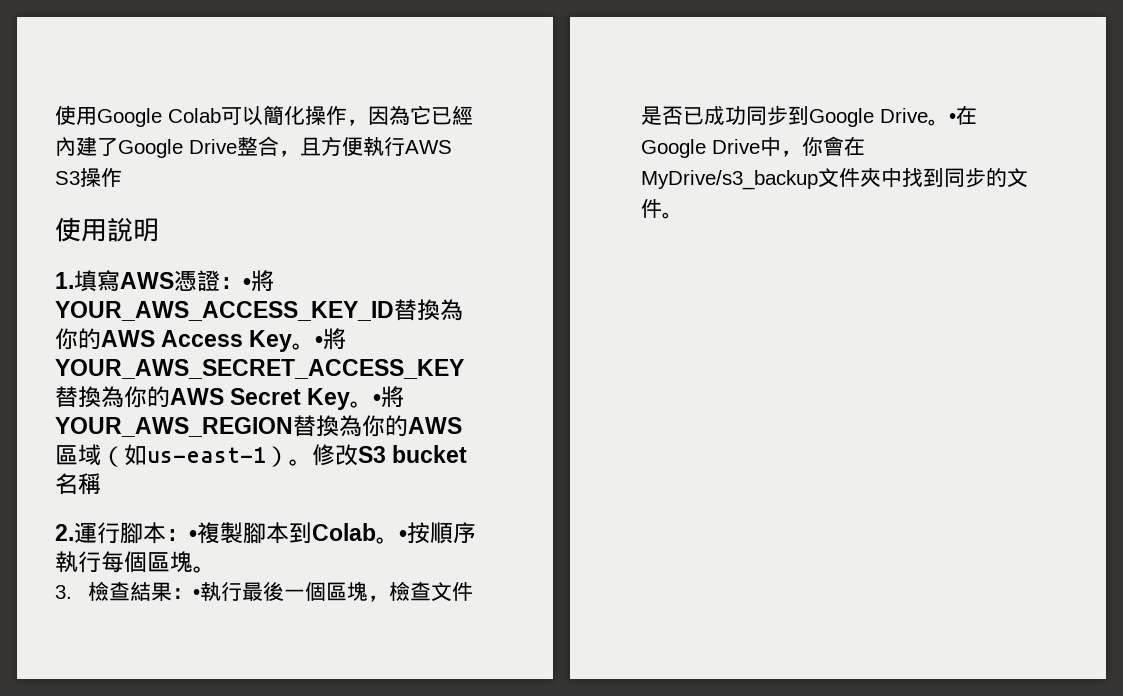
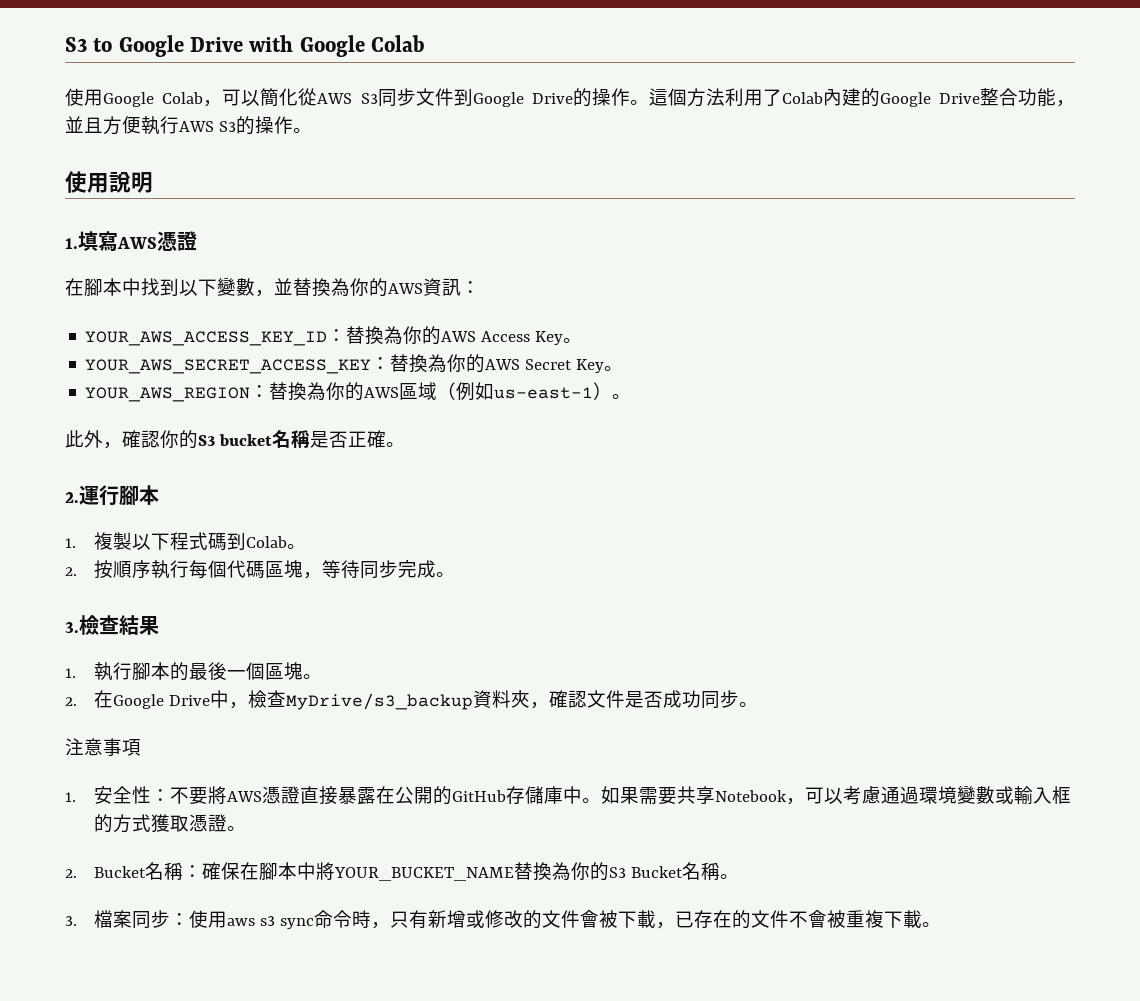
(55, 115) none -> [65,35,426,57] S3 to Google Drive with Google Colab //
(221, 115) none -> [203,100,223,107] ，
[305,105,473,126] [55,137,118,156] 操作，因為它已經內建了 -> [298,88,880,107] 從AWS S3同步文件到Google Drive的操作。這個方法利用了Colab內建的
[279,150,300,157] ， -> [1018,88,1075,107] [65,116,84,133] 功能，並
[80,168,122,187] 操作 -> [235,116,312,135] 的操作。
[220,270,274,292] [55,301,394,321] ：•將YOUR_AWS_ACCESS_KEY_ID -> [65,277,480,297] [85,329,347,346] // 在腳本中找到以下變數，並替換為你的AWS資訊： // YOUR_AWS_ACCESS_KEY_ID：
[315,328,347,350] [55,359,464,379] •將YOUR_AWS_SECRET_ACCESS_KEY -> [85,357,391,374] // YOUR_AWS_SECRET_ACCESS_KEY：
[373,386,405,408] [55,417,293,437] •將YOUR_AWS_REGION -> [85,385,270,402] // YOUR_AWS_REGION：
(124, 456) none -> [456,382,476,401] 例
[312,444,358,466] 修改 -> [65,430,198,449] // 此外，確認你的
(101, 484) none -> [309,430,405,448] 是否正確。
[166,522,289,544] ：•複製腳本 -> [65,532,227,551] // 1.複製以下程式碼
[399,530,407,541] • -> [65,567,77,576] // 2.
[147,551,216,573] [55,581,473,602] [640,105,956,127] 區塊。 // 3.檢查結果：•執行最後一個區塊，檢查文件是否已成功同步到Google Drive。• -> [226,560,455,579] [65,615,159,635] [65,662,322,681] [65,697,77,706] 代碼區塊，等待同步完成。 // 3.檢查結果 // 1.執行腳本的最後一個區塊。 // 2.
[801,136,865,156] [640,167,1028,190] [640,199,662,218] 你會在MyDrive/s3_backup文件夾中找到同步的文件 -> [247,690,758,710] [65,738,141,756] [65,785,1071,805] [93,814,246,833] [65,862,739,881] [65,910,922,929] 檢查MyDrive/s3_backup資料夾，確認文件是否成功同步。 // 注意事項 // 1.安全性：不要將AWS憑證直接暴露在公開的GitHub存儲庫中。如果需要共享Notebook，可以考慮通過環境變數或輸入框的方式獲取憑證。 // 2. Bucket名稱：確保在腳本中將YOUR_BUCKET_NAME替換為你的S3 Bucket名稱。 // 3.檔案同步：使用aws s3 sync命令時，只有新增或修改的文件會被下載，已存在的文件不會被重複下載

